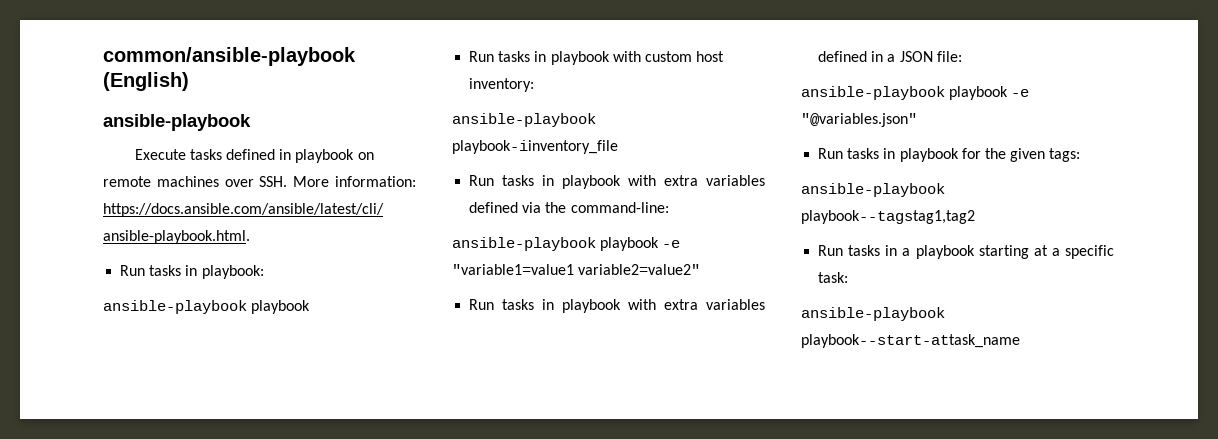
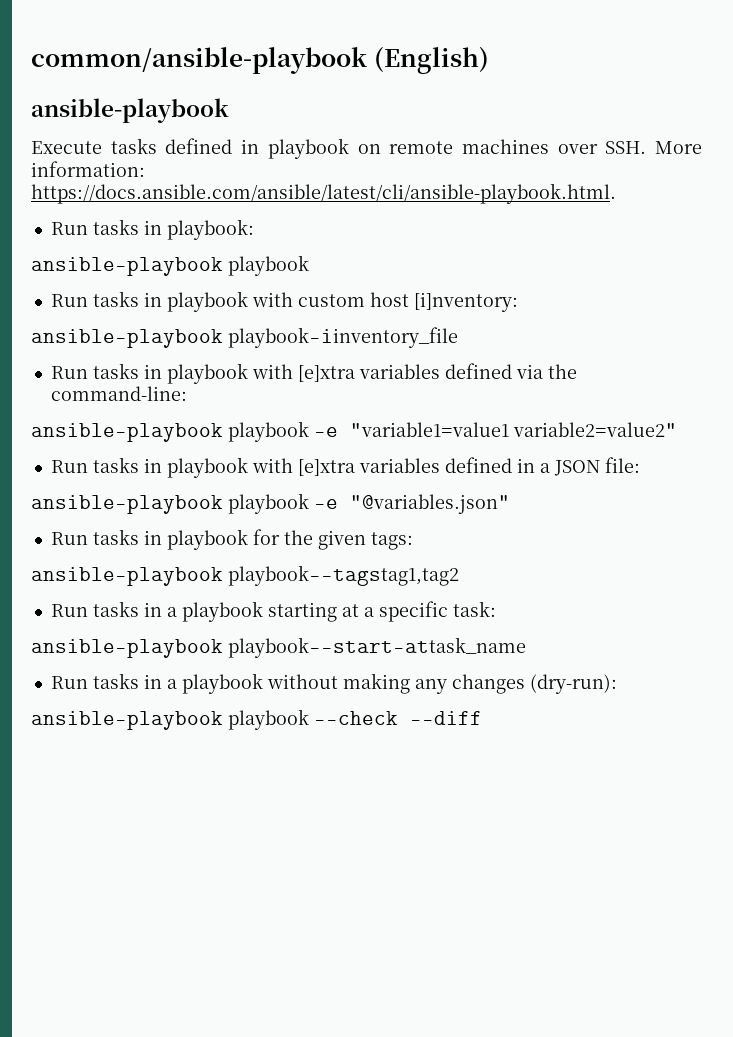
[469,78,535,92] inventory: -> [413,292,518,312] [i]nventory:
[664,175,699,186] extra -> [297,365,355,382] [e]xtra
[664,299,699,310] extra -> [297,459,355,476] [e]xtra
(1020, 341) none -> [50,673,617,694] [31,709,482,730] // Run tasks in a playbook without making any changes (dry-run): // ansible-playbook playbook --check --diff

